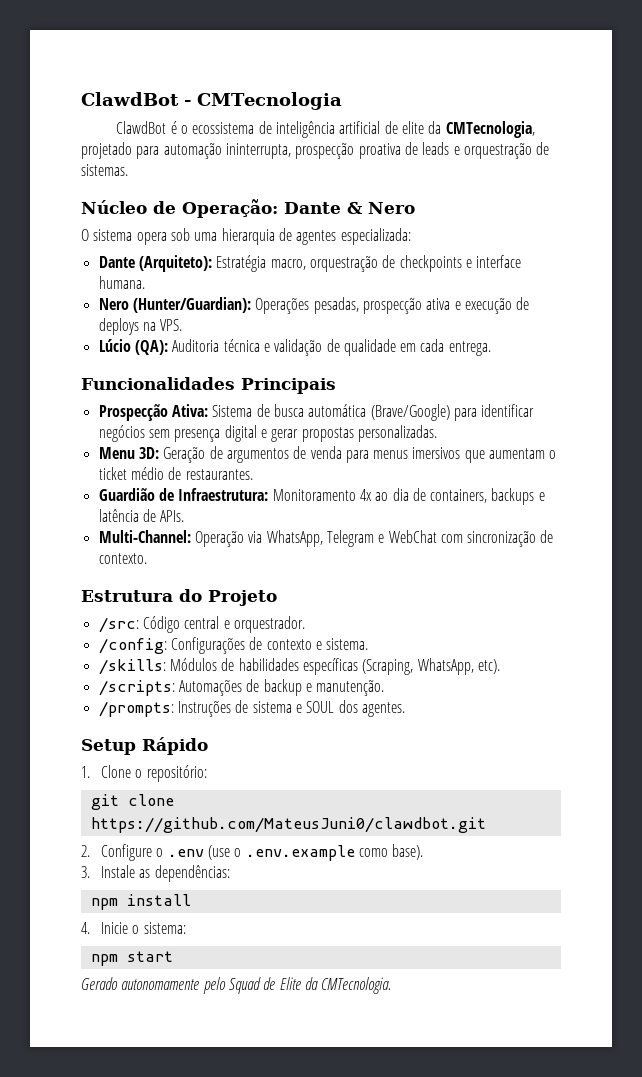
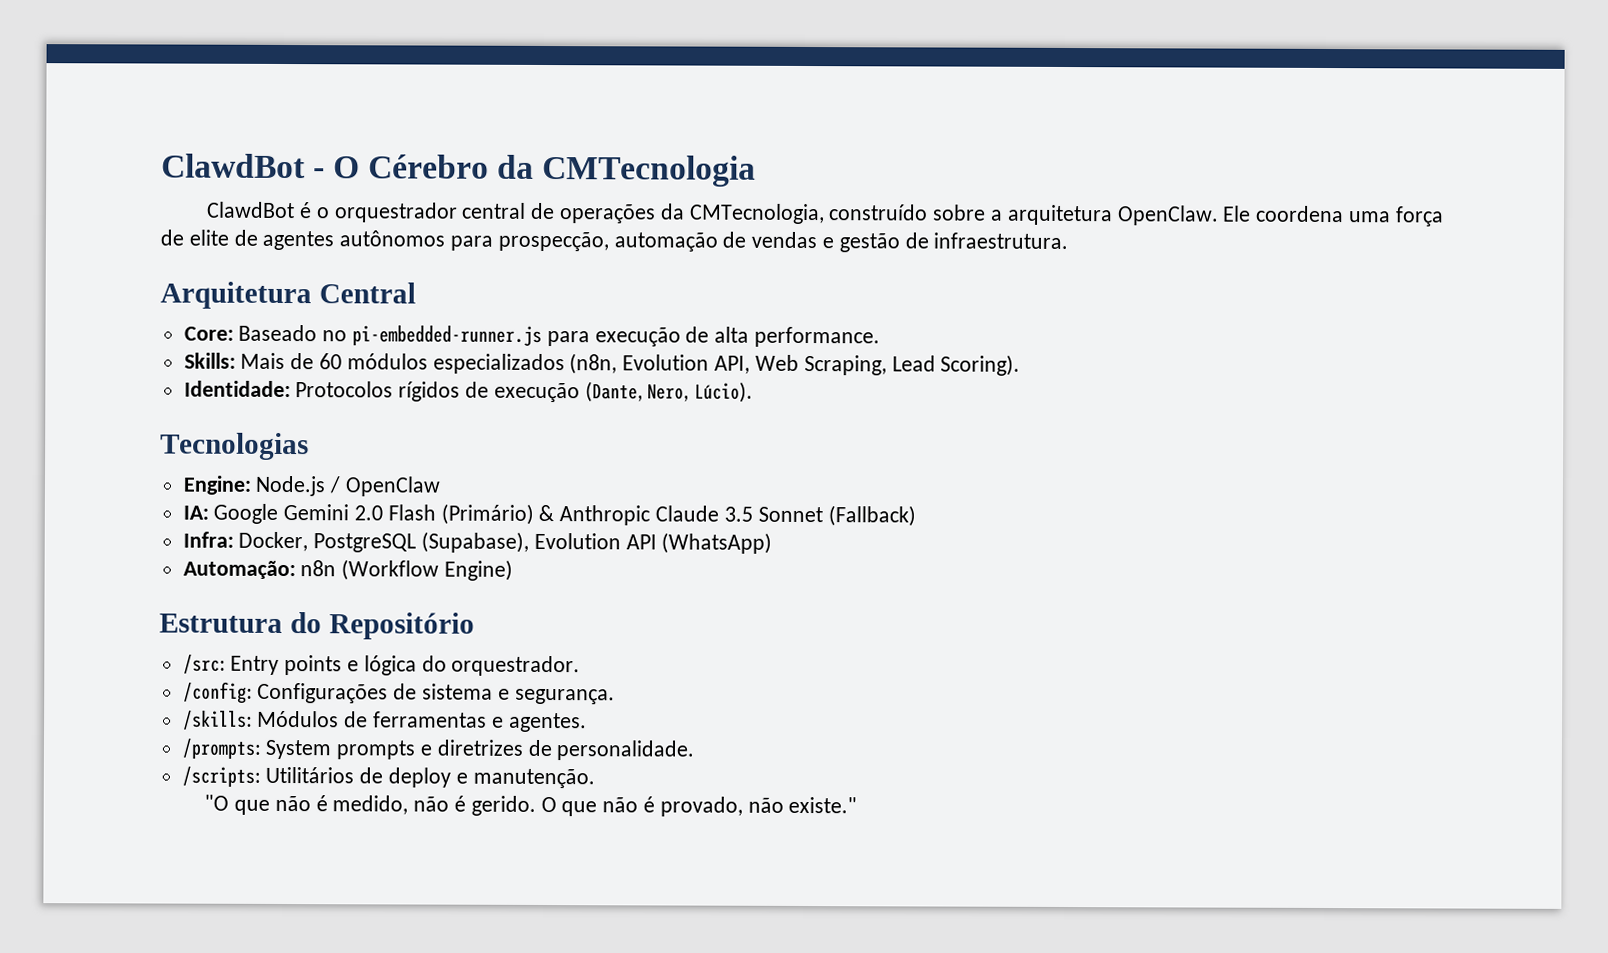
(191, 103) none -> [333,154,535,179] O Cérebro da
[192,121,535,138] [81,142,550,159] [81,164,128,176] [81,199,415,218] [81,228,411,245] [98,255,522,272] [98,276,145,289] [98,297,530,314] [98,318,183,335] [98,339,491,356] [81,377,336,394] [98,404,535,421] [98,425,437,442] [98,446,557,463] [98,467,253,480] [98,488,545,505] [98,509,185,522] [98,530,554,547] [98,553,147,564] ecossistema de inteligência artificial de elite da CMTecnologia, projetado para automação ininterrupta, prospecção proativa de leads e orquestração de sistemas. // Núcleo de Operação: Dante & Nero // O sistema opera sob uma hierarquia de agentes especializada: // Dante (Arquiteto): Estratégia macro, orquestração de checkpoints e interface humana. // Nero (Hunter/Guardian): Operações pesadas, prospecção ativa e execução de deploys na VPS. // Lúcio (QA): Auditoria técnica e validação de qualidade em cada entrega. // Funcionalidades Principais // Prospecção Ativa: Sistema de busca automática (Brave/Google) para identificar negócios sem presença digital e gerar propostas personalizadas. // Menu 3D: Geração de argumentos de venda para menus imersivos que aumentam o ticket médio de restaurantes. // Guardião de Infraestrutura: Monitoramento 4x ao dia de containers, backups e latência de APIs. // Multi-Channel: Operação via WhatsApp, Telegram e WebChat com sincronização de contexto. -> [333,202,1444,227] [160,229,1069,253] [160,281,416,310] [183,324,881,348] [183,352,1021,376] [183,380,754,403] [160,432,309,461] [182,475,441,497] [182,503,916,527] [182,531,773,554] [182,559,514,581] orquestrador central de operações da CMTecnologia, construído sobre a arquitetura OpenClaw. Ele coordena uma força de elite de agentes autônomos para prospecção, automação de vendas e gestão de infraestrutura. // Arquitetura Central // Core: Baseado no pi-embedded-runner.js para execução de alta performance. // Skills: Mais de 60 módulos especializados (n8n, Evolution API, Web Scraping, Lead Scoring). // Identidade: Protocolos rígidos de execução (Dante, Nero, Lúcio). // Tecnologias // Engine: Node.js / OpenClaw // IA: Google Gemini 2.0 Flash (Primário) & Anthropic Claude 3.5 Sonnet (Fallback) // Infra: Docker, PostgreSQL (Supabase), Evolution API (WhatsApp) // Automação: n8n (Workflow Engine)
[208,590,277,606] Projeto -> [328,612,475,640] Repositório
[142,616,230,633] Código central e -> [230,655,447,676] Entry points e lógica do
[266,638,369,650] contexto e sistema. -> [422,683,615,705] sistema e segurança.
[238,658,500,675] [98,679,385,696] [98,700,405,717] [81,737,208,755] [81,765,207,782] [90,794,174,810] [90,817,486,833] [81,844,424,861] [81,865,230,882] [90,894,191,910] [81,922,186,934] [90,951,173,966] [81,977,392,994] habilidades específicas (Scraping, WhatsApp, etc). // /scripts: Automações de backup e manutenção. // /prompts: Instruções de sistema e SOUL dos agentes. // Setup Rápido // 1. Clone o repositório: // git clone https://github.com/MateusJuni0/clawdbot.git // 2. Configure o .env (use o .env.example como base). // 3. Instale as dependências: // npm install // 4. Inicie o sistema: // npm start // Gerado autonomamente pelo Squad de Elite da CMTecnologia. -> [373,711,587,733] [181,738,695,761] [181,766,595,789] [204,794,858,817] ferramentas e agentes. // /prompts: System prompts e diretrizes de personalidade. // /scripts: Utilitários de deploy e manutenção. // "O que não é medido, não é gerido. O que não é provado, não existe."

